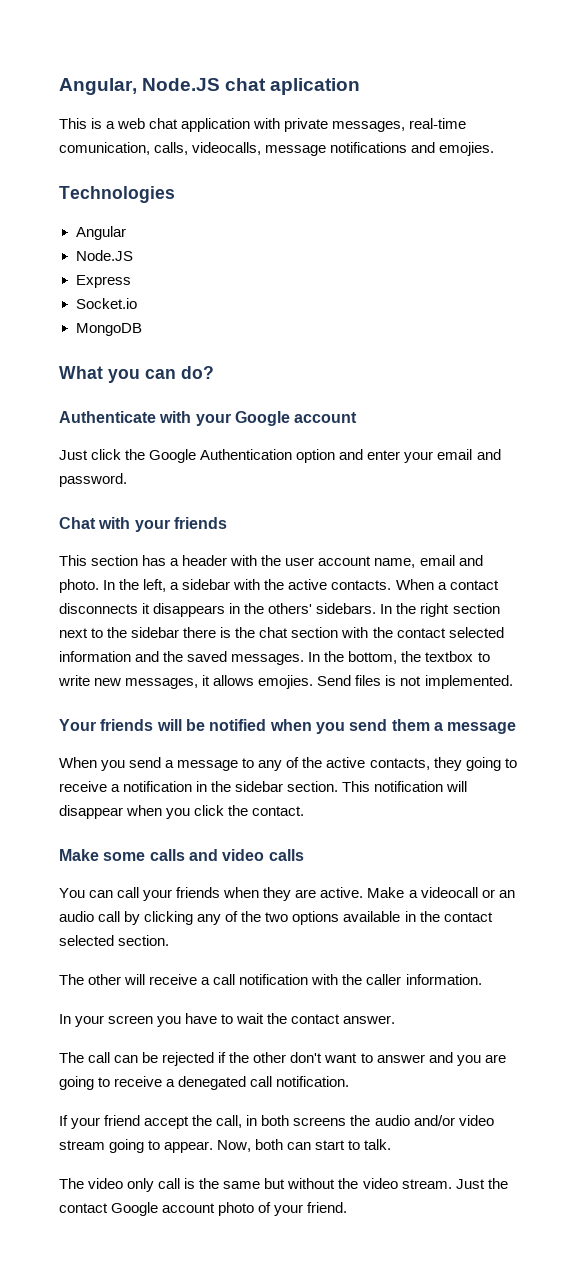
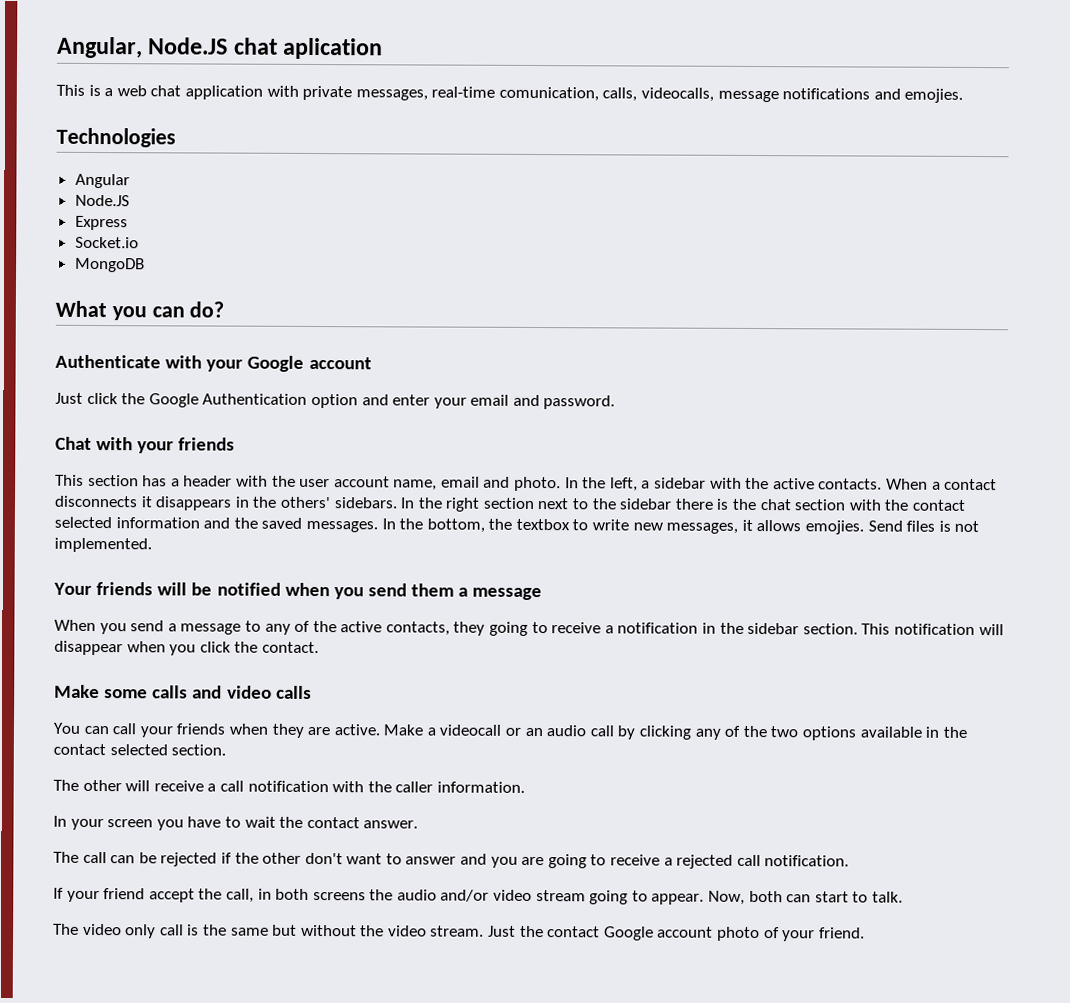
[178,1076,247,1090] denegated -> [676,854,734,869] rejected

